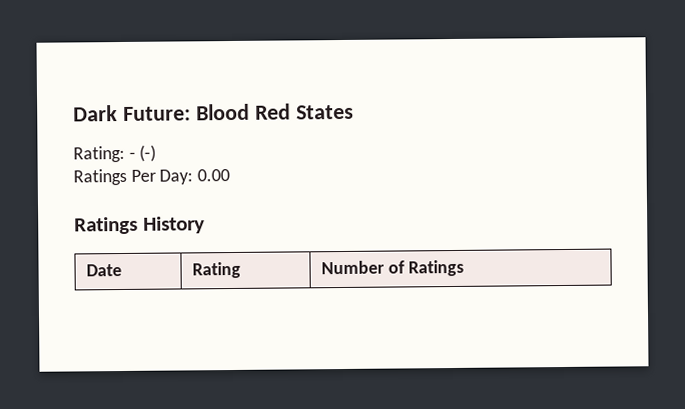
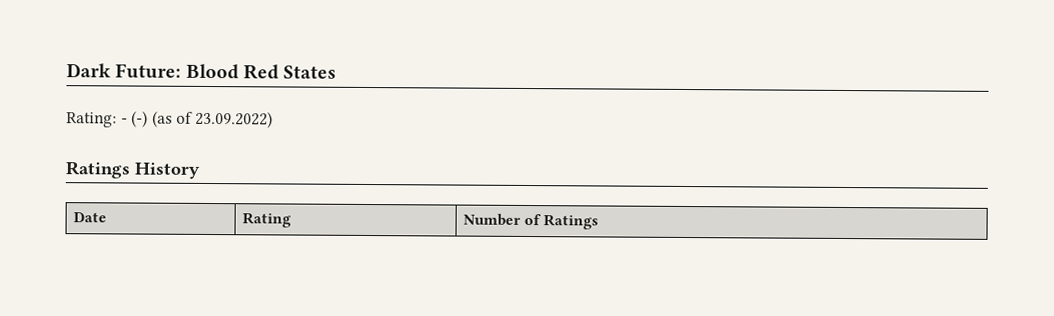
[73,168,231,186] // Ratings Per Day: 0.00 -> [151,110,273,129] (as of 23.09.2022)

